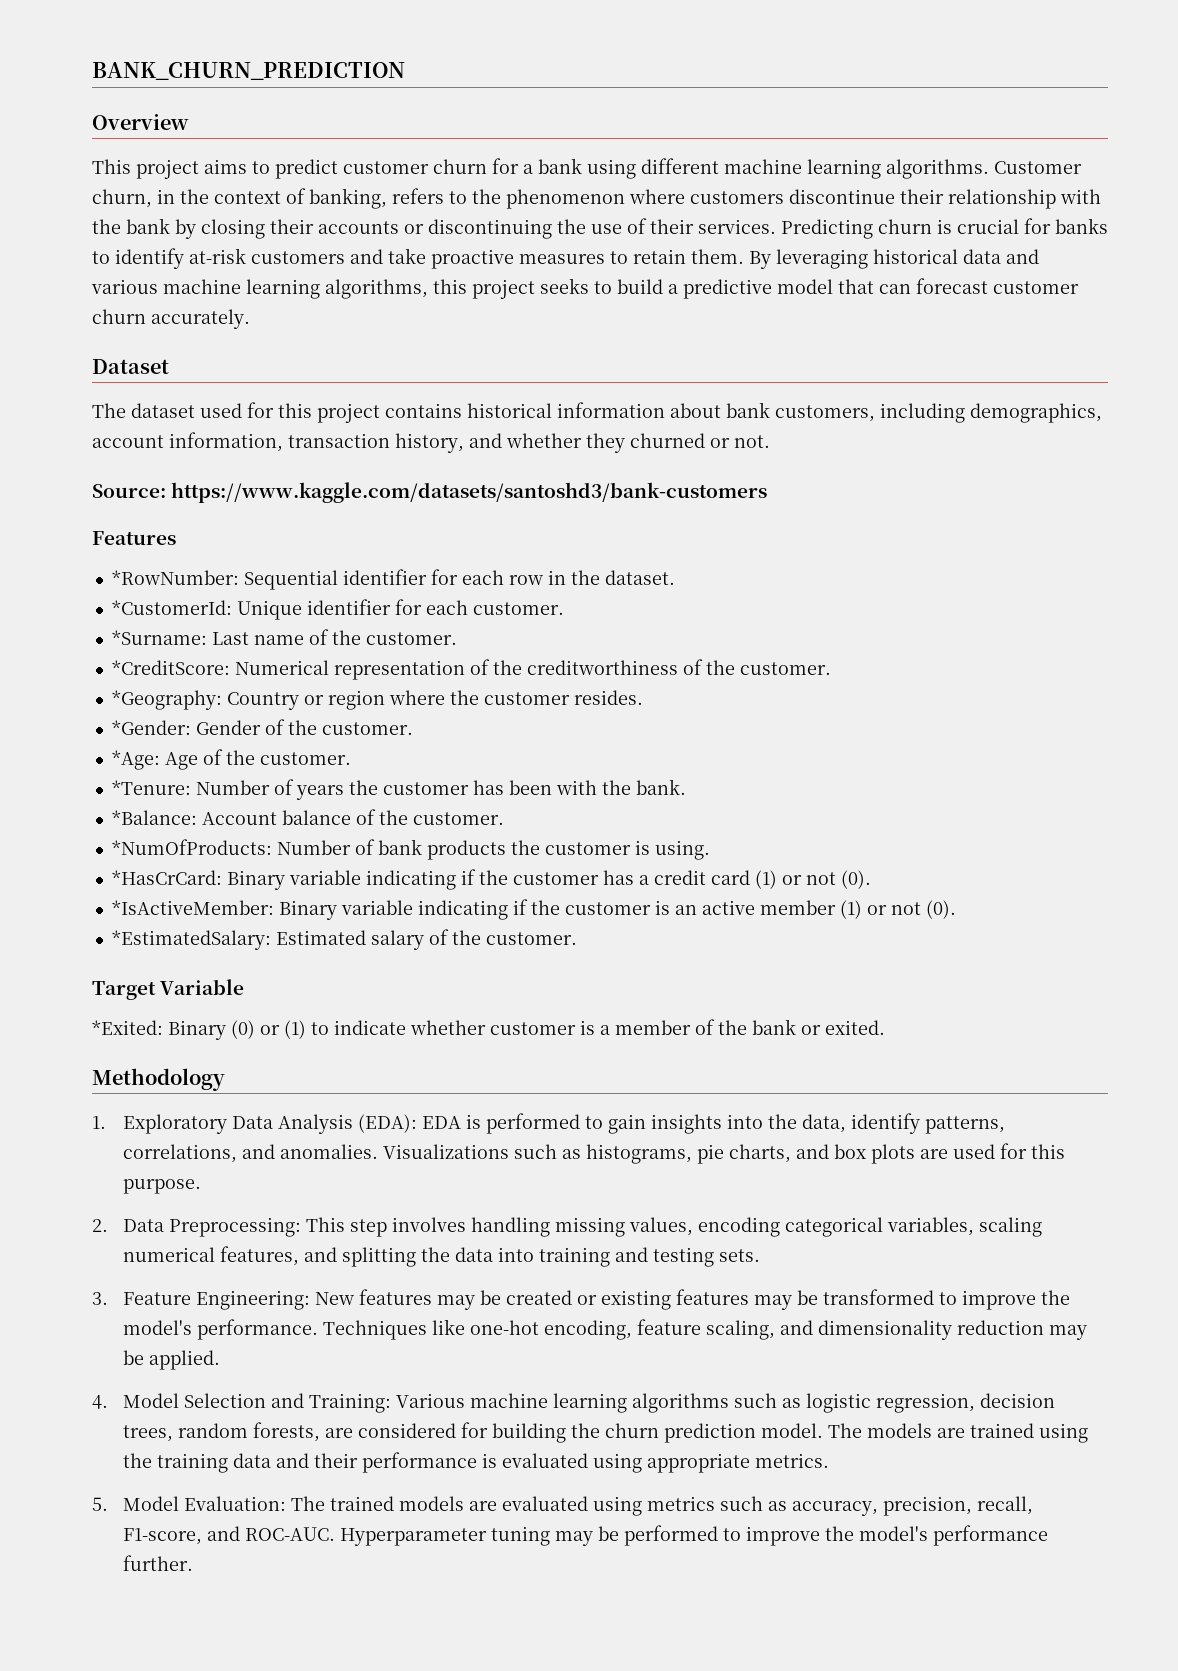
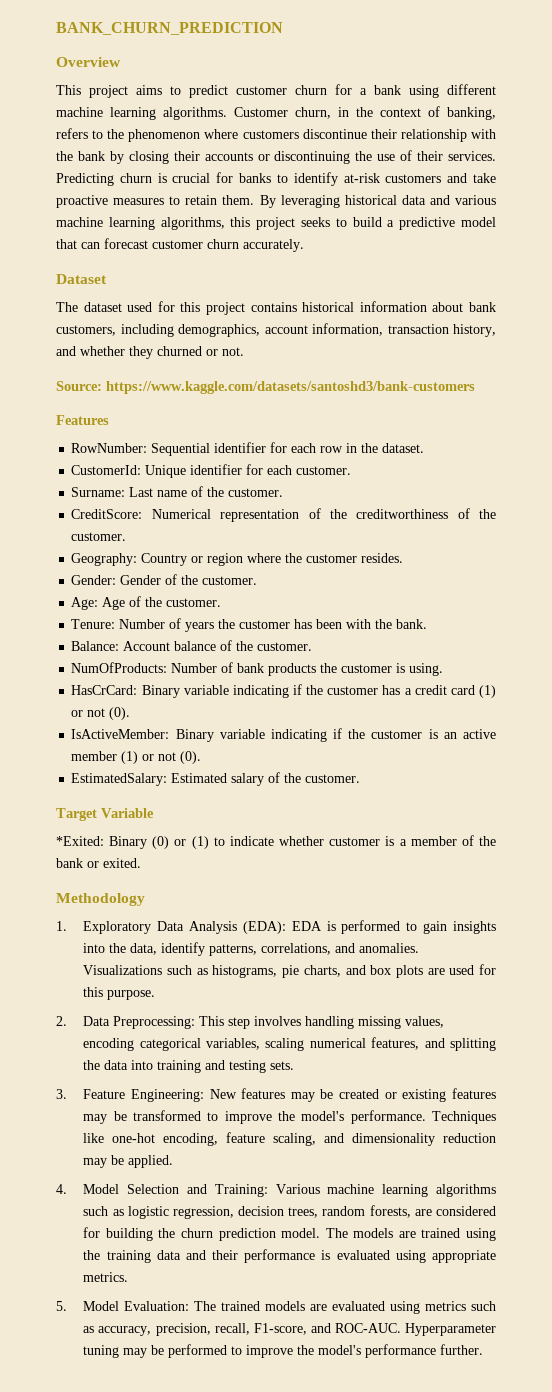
[111,570,239,585] *RowNumber: -> [71,443,148,453] RowNumber:
[111,600,232,615] *CustomerId: -> [71,465,142,475] CustomerId:
[111,630,207,645] *Surname: -> [71,487,126,497] Surname:
[111,660,230,675] *CreditScore: -> [71,509,143,519] CreditScore:
[111,690,222,710] *Geography: -> [71,553,138,566] Geography:
[111,720,191,735] *Gender: -> [71,575,117,585] Gender:
[111,750,160,770] *Age: -> [71,597,99,610] Age:
[111,780,191,795] *Tenure: -> [71,619,116,629] Tenure:
[111,810,197,825] *Balance: -> [71,641,120,651] Balance:
[111,839,272,855] *NumOfProducts: -> [71,662,168,673] NumOfProducts:
[111,870,222,885] *HasCrCard: -> [71,685,138,695] HasCrCard:
[111,900,274,915] *IsActiveMember: -> [71,729,170,739] IsActiveMember:
[111,930,271,950] *EstimatedSalary: -> [71,773,168,786] EstimatedSalary:

